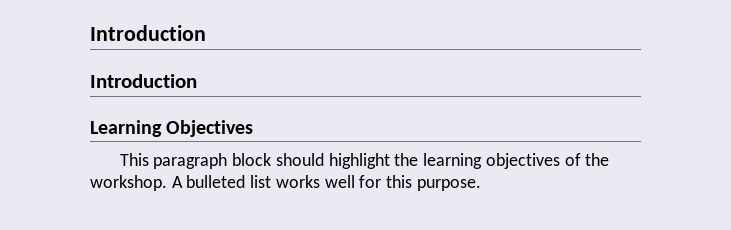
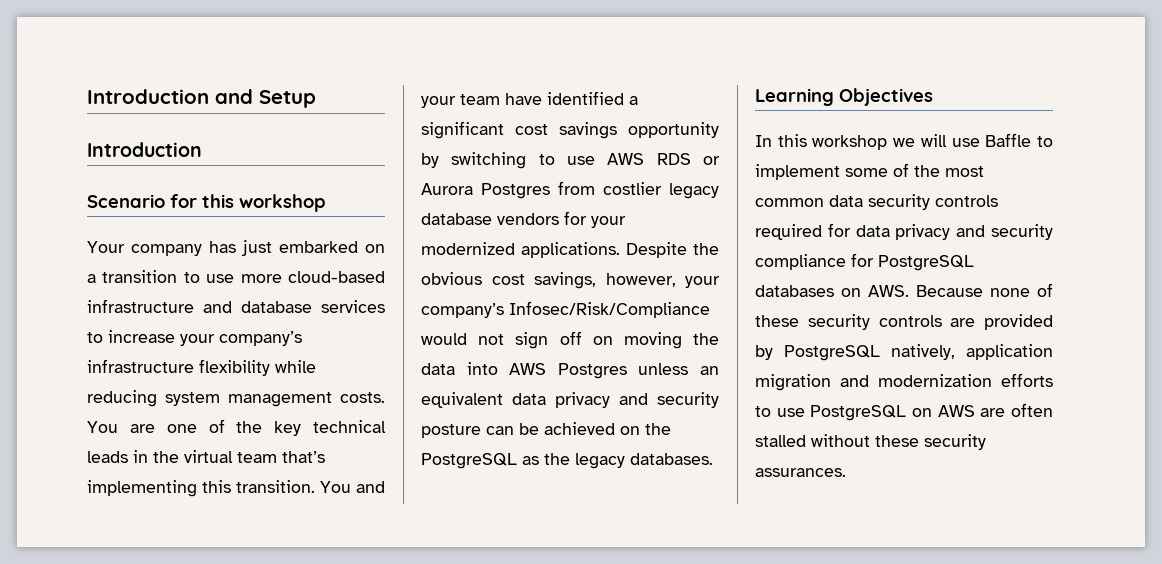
[90,25,206,41] [90,74,197,88] [90,120,254,137] [119,153,610,169] [90,175,481,191] Introduction // Introduction // Learning Objectives // This paragraph block should highlight the learning objectives of the workshop. A bulleted list works well for this purpose. -> [87,89,316,108] [87,142,202,157] [87,194,326,212] [87,240,385,256] [87,270,385,283] [87,299,385,313] [87,330,302,346] [87,359,316,376] [87,390,385,407] [87,419,386,436] [87,450,325,463] [87,480,385,497] [421,91,638,108] [421,121,719,139] [421,152,720,169] [421,181,719,199] [421,211,626,228] [421,242,719,258] [421,272,720,289] [421,301,710,318] [421,331,719,349] [421,362,719,379] [421,392,719,408] [421,422,671,438] [421,453,713,469] [755,88,933,106] [755,133,1053,150] [755,163,984,180] [755,194,998,210] [755,223,1053,240] [755,253,974,271] [755,283,1053,297] [755,314,1053,330] [755,344,1053,361] [755,373,1053,391] [755,403,1053,421] [755,434,986,450] [755,468,846,477] Introduction and Setup // Introduction // Scenario for this workshop // Your company has just embarked on a transition to use more cloud-based infrastructure and database services to increase your company’s infrastructure flexibility while reducing system management costs. You are one of the key technical leads in the virtual team that’s implementing this transition. You and your team have identified a significant cost savings opportunity by switching to use AWS RDS or Aurora Postgres from costlier legacy database vendors for your modernized applications. Despite the obvious cost savings, however, your company’s Infosec/Risk/Compliance would not sign off on moving the data into AWS Postgres unless an equivalent data privacy and security posture can be achieved on the PostgreSQL as the legacy databases. // Learning Objectives // In this workshop we will use Baffle to implement some of the most common data security controls required for data privacy and security compliance for PostgreSQL databases on AWS. Because none of these security controls are provided by PostgreSQL natively, application migration and modernization efforts to use PostgreSQL on AWS are often stalled without these security assurances.

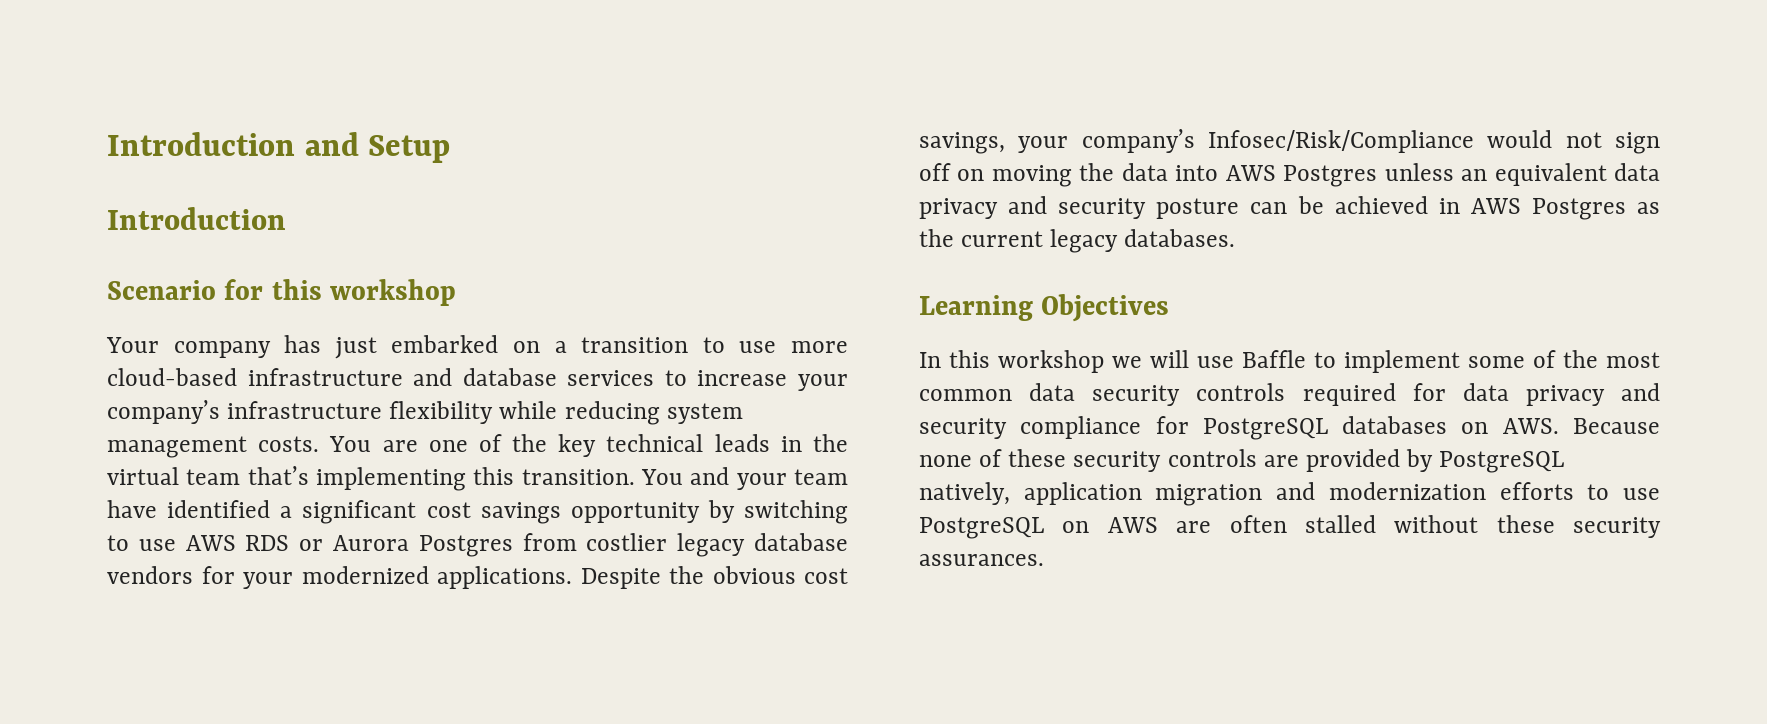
[605,273,676,287] however, -> (1005, 143) none
[620,423,671,435] [421,453,517,469] on the PostgreSQL -> [1438,198,1626,220] in AWS Postgres
(570, 459) none -> [961,231,1044,247] current

